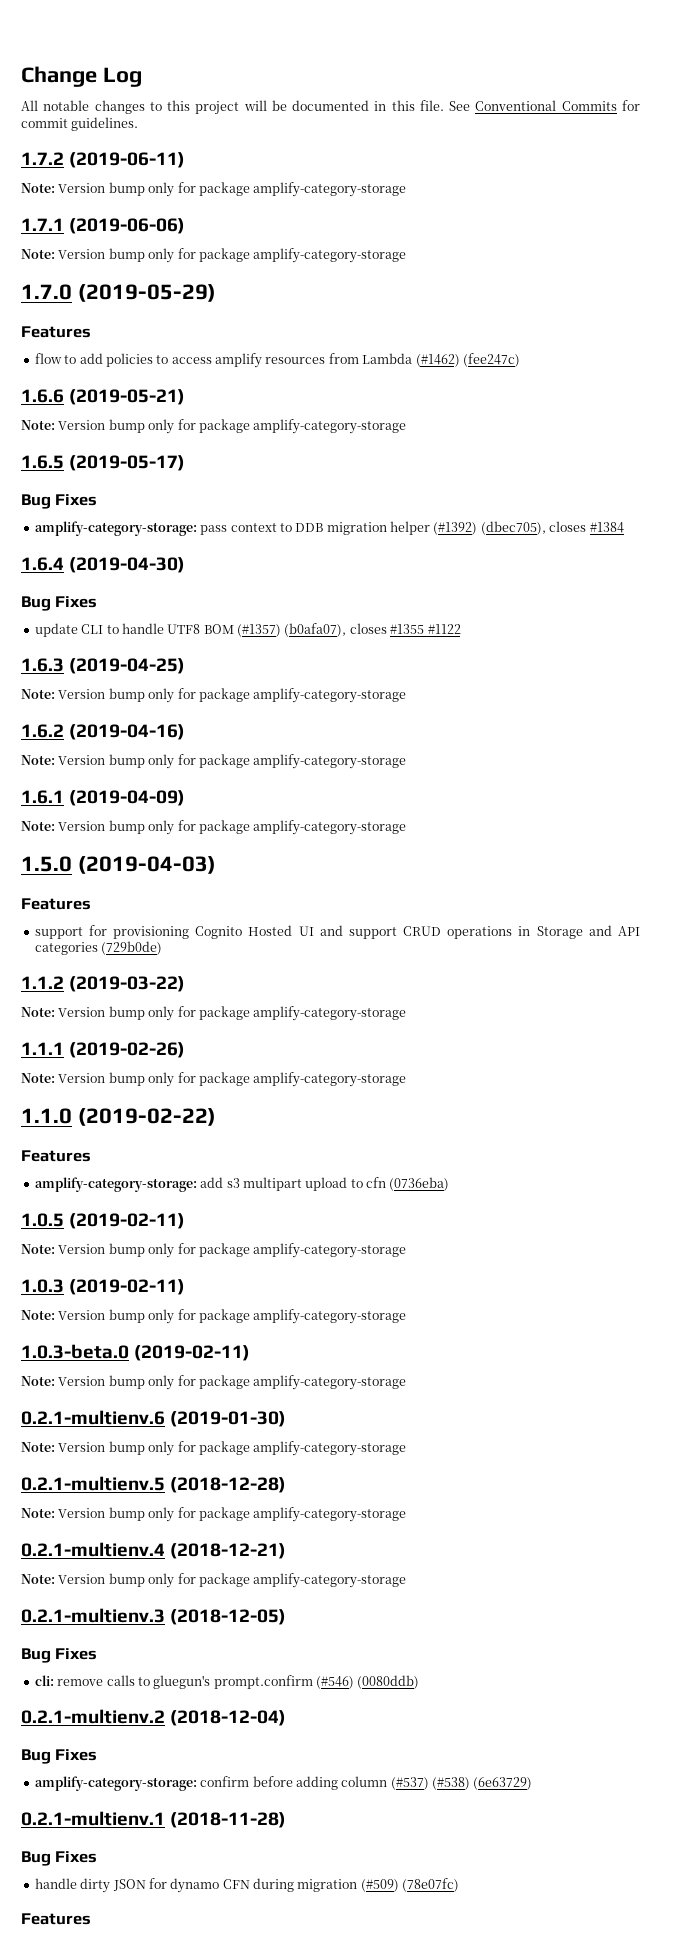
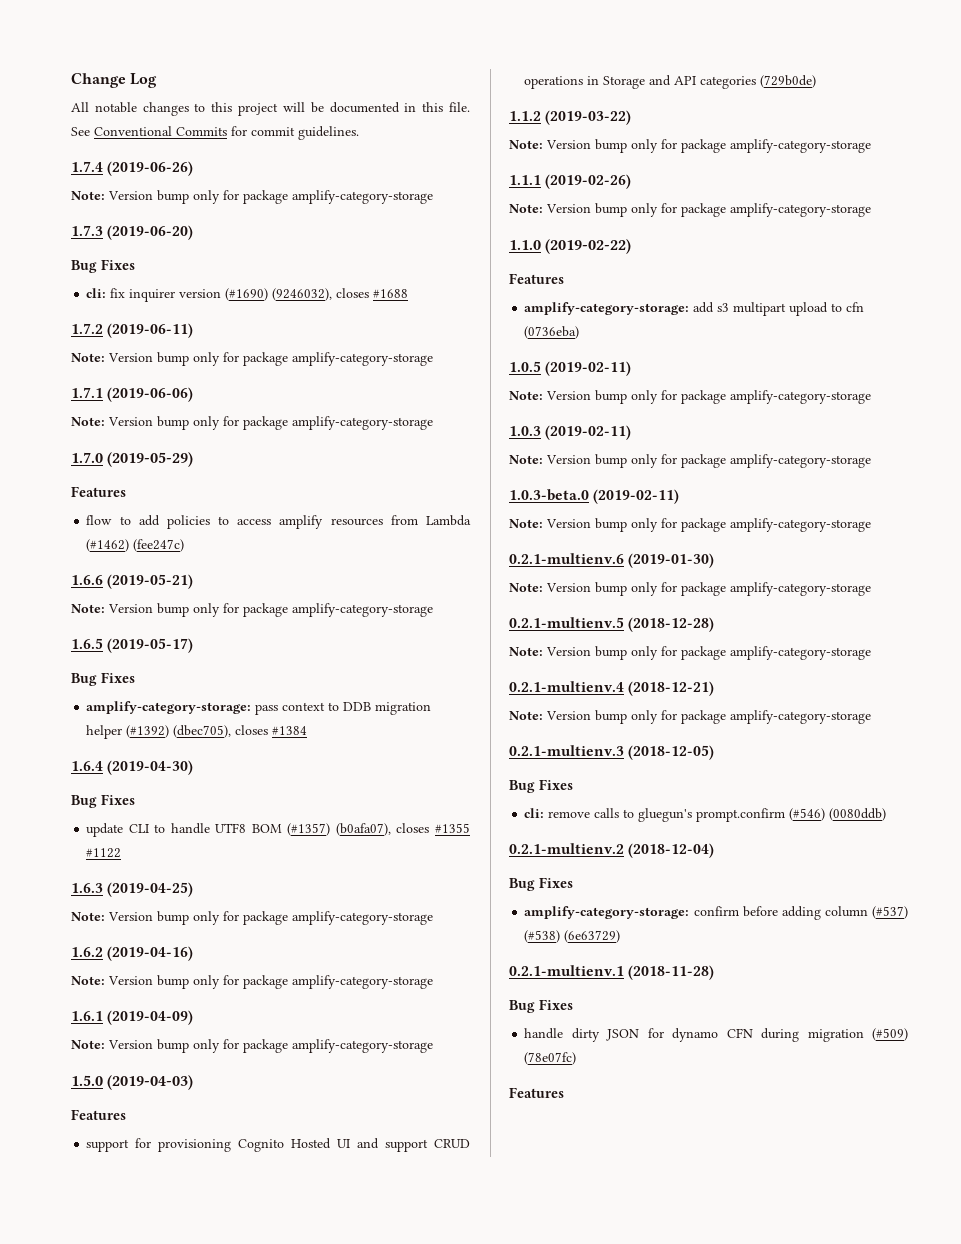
(139, 124) none -> [71,161,194,176] [71,190,433,204] [71,225,194,240] [71,259,135,273] [86,288,409,302] // 1.7.4 (2019-06-26) // Note: Version bump only for package amplify-category-storage // 1.7.3 (2019-06-20) // Bug Fixes // cli: fix inquirer version (#1690) (9246032), closes #1688

